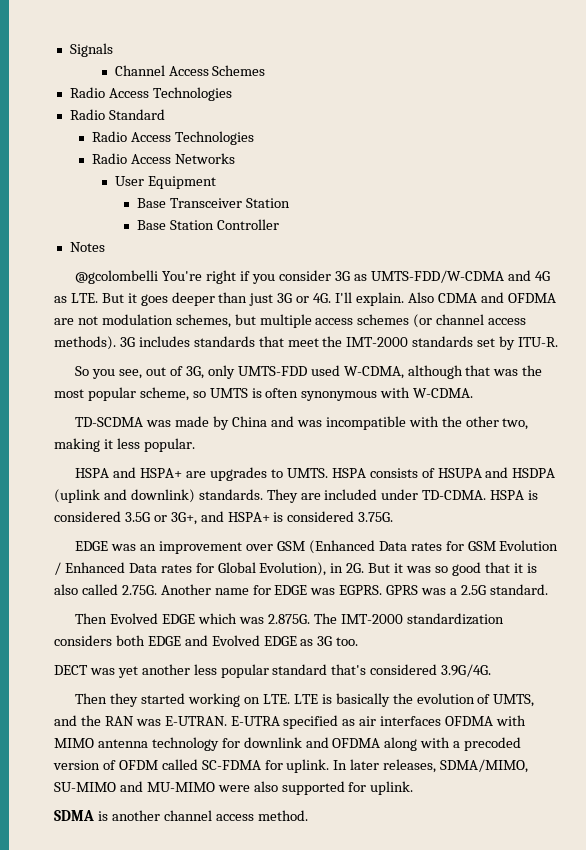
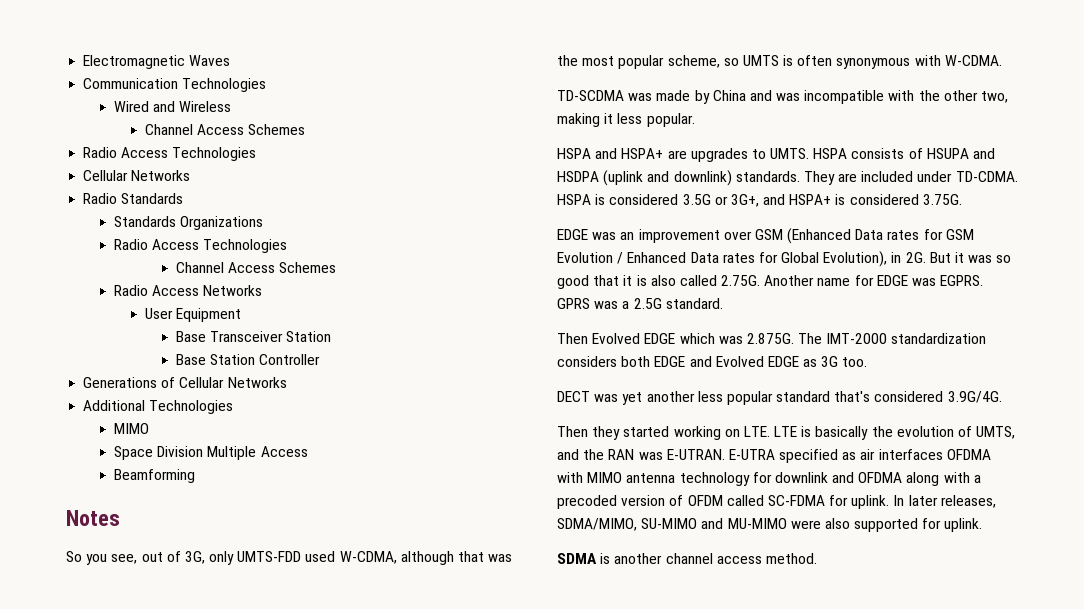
[69,43,113,57] Signals -> [83,55,231,69] [83,78,267,92] [114,101,232,112] Electromagnetic Waves // Communication Technologies // Wired and Wireless
[69,109,165,120] [92,131,255,145] // Radio Standard // Radio Access Technologies -> [83,170,191,181] [83,193,184,204] [114,216,264,230] [114,239,288,253] [176,262,337,273] // Cellular Networks // Radio Standards // Standards Organizations // Radio Access Technologies // Channel Access Schemes
[69,242,105,252] [75,270,550,284] [54,292,556,306] [54,314,527,328] [54,336,559,350] Notes // @gcolombelli You're right if you consider 3G as UMTS-FDD/W-CDMA and 4G as LTE. But it goes deeper than just 3G or 4G. I'll explain. Also CDMA and OFDMA are not modulation schemes, but multiple access schemes (or channel access methods). 3G includes standards that meet the IMT-2000 standards set by ITU-R. -> [83,377,287,388] [83,400,234,414] [114,423,150,434] [114,446,308,460] [114,469,196,483] [66,510,120,526] Generations of Cellular Networks // Additional Technologies // MIMO // Space Division Multiple Access // Beamforming // Notes

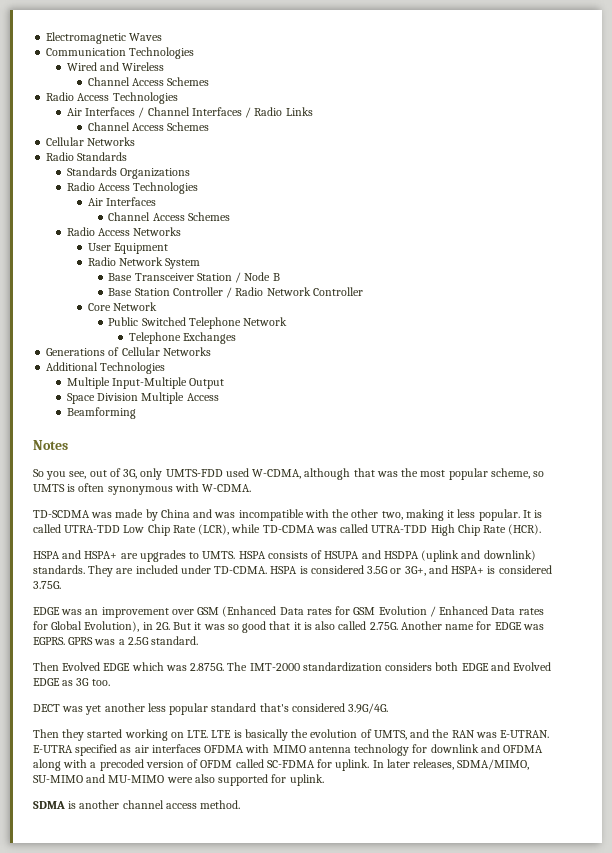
(257, 154) none -> [66,107,313,118] [87,122,210,131] // Air Interfaces / Channel Interfaces / Radio Links // Channel Access Schemes
(288, 246) none -> [87,197,156,206] // Air Interfaces
(242, 315) none -> [87,257,201,269] // Radio Network System
(332, 336) none -> [235,272,280,283] / Node B
(321, 359) none -> [226,287,363,298] [87,302,157,311] [108,317,288,329] [129,332,237,344] / Radio Network Controller // Core Network // Public Switched Telephone Network // Telephone Exchanges
[114,423,150,434] MIMO -> [66,377,225,389] Multiple Input-Multiple Output
(695, 120) none -> [522,510,543,518] [33,524,542,536] It is called UTRA-TDD Low Chip Rate (LCR), while TD-CDMA was called UTRA-TDD High Chip Rate (HCR).

